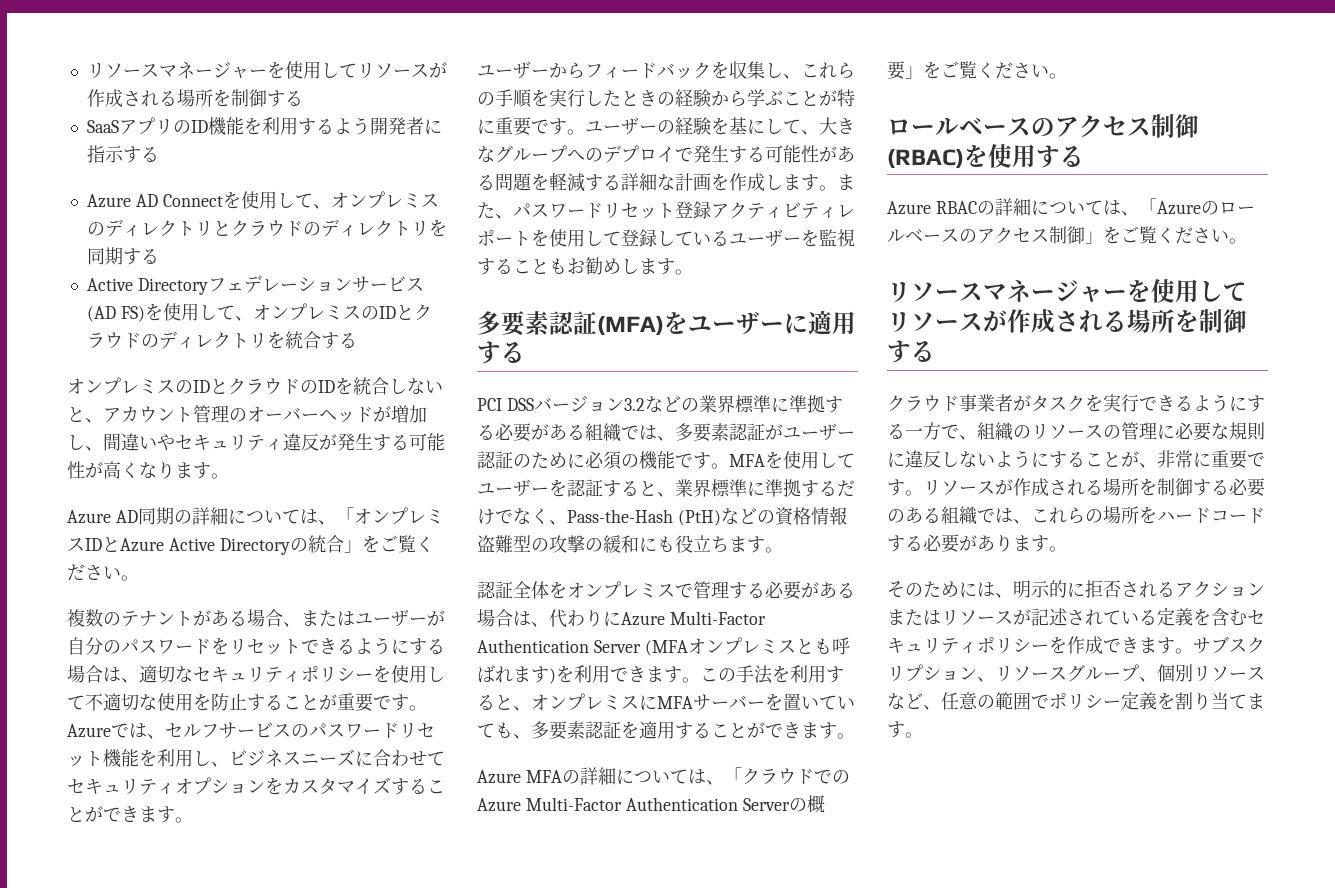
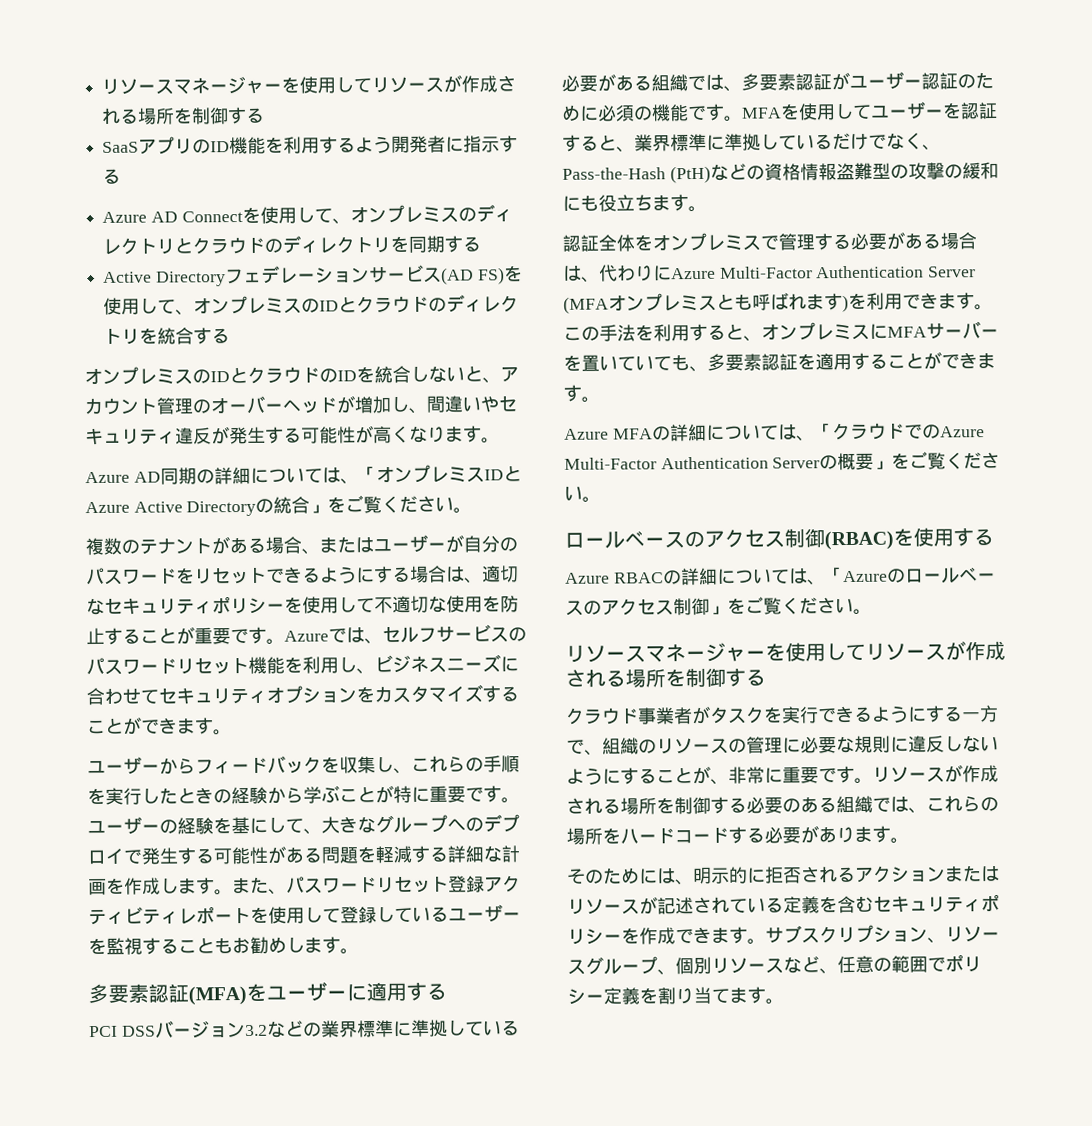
[824,396,843,413] す -> [446,1020,502,1036] してい
[801,480,819,497] す -> [760,134,815,150] してい

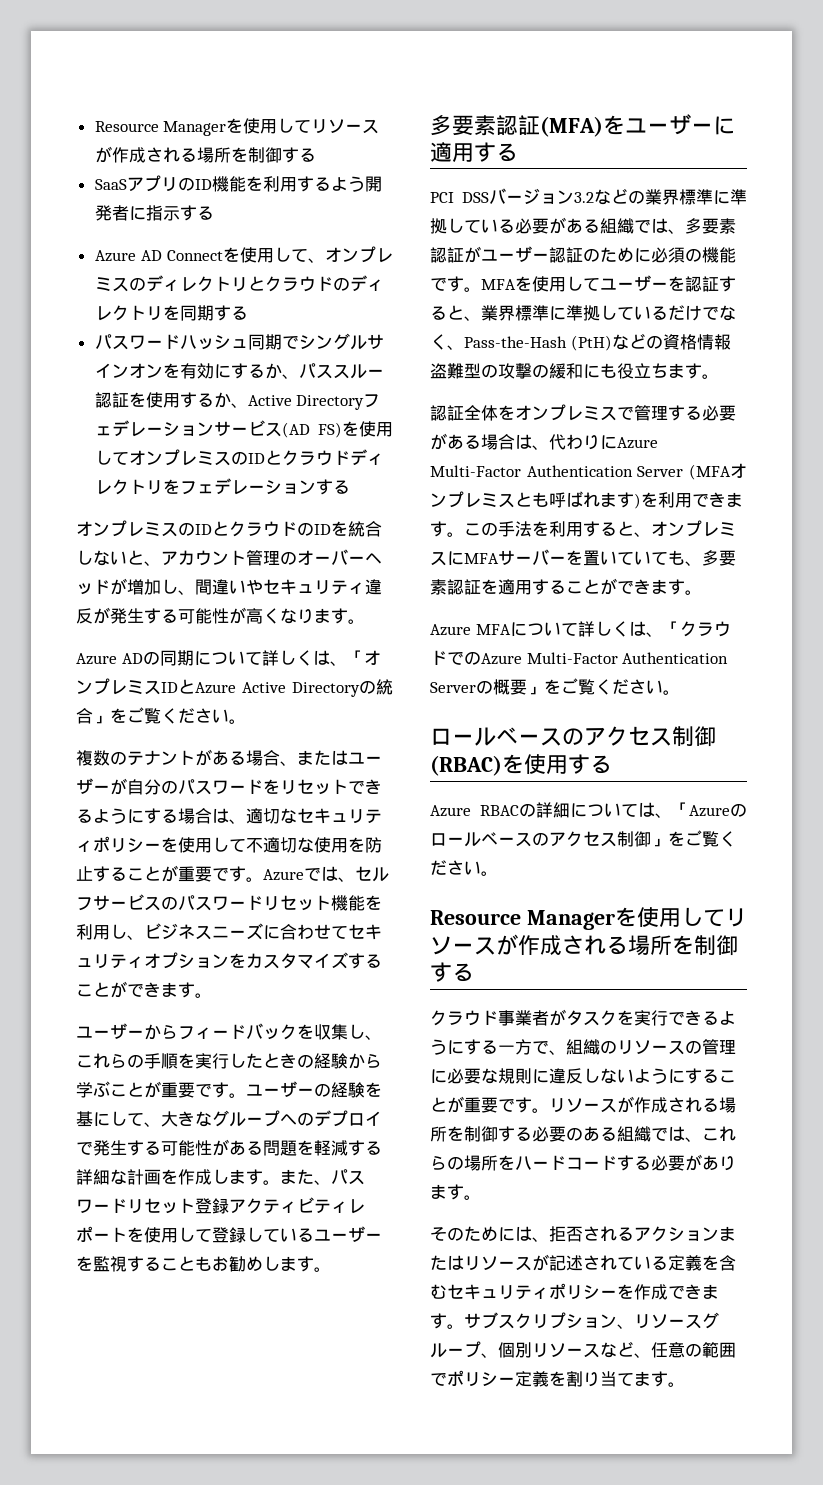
[101,76,283,95] リソースマネージャー -> [94,121,227,136] Resource Manager
(482, 244) none -> [94,333,384,350] [94,363,384,379] [94,392,248,408] パスワードハッシュ同期でシングルサインオンを有効にするか、パススルー認証を使用するか、
[175,294,520,316] [103,327,195,345] 、オンプレミスのIDとクラウドのディレクトリを統合 -> [128,449,384,466] [94,478,316,495] オンプレミスのIDとクラウドディレクトリをフェデレーション
[159,466,323,485] 同期の詳細について -> [142,650,313,666] の同期について詳しく
[393,785,430,804] 特に -> (161, 1089) none
[651,423,779,442] の詳細について -> [509,621,629,637] について詳しく
[565,642,766,663] リソースマネージャー -> [430,910,615,930] Resource Manager
[710,766,783,785] 、非常に -> (464, 1104) none
[693,866,766,885] 明示的に -> (549, 1239) none

